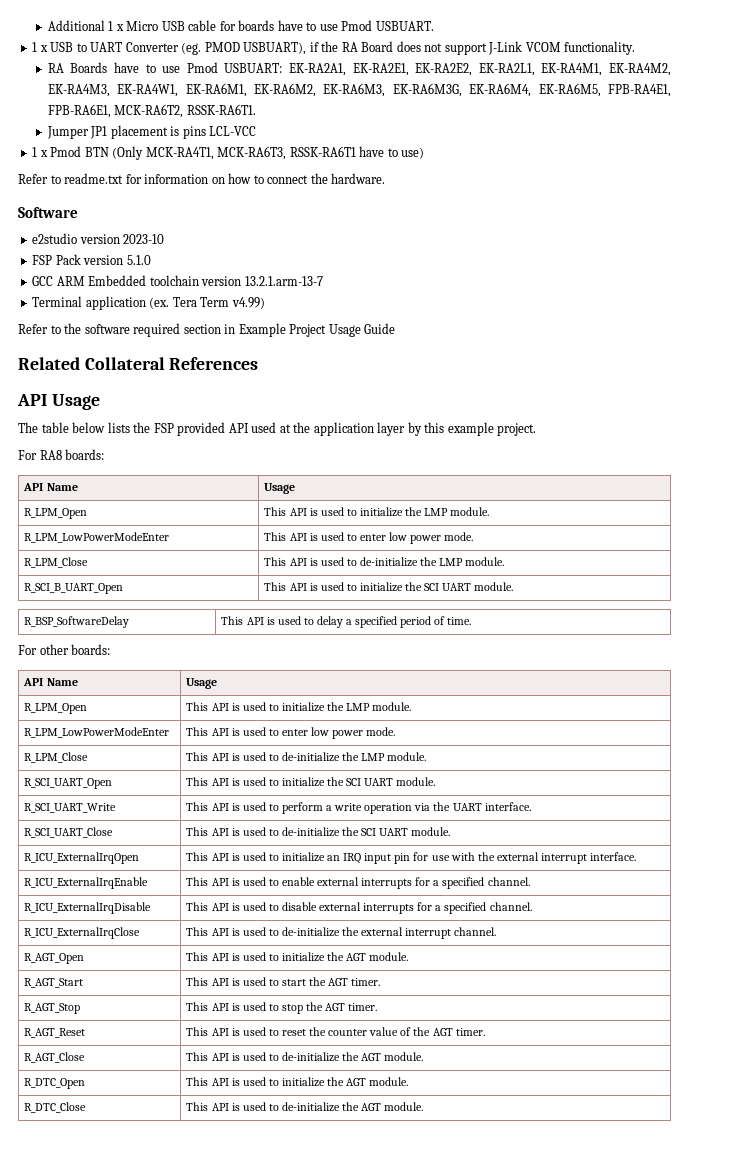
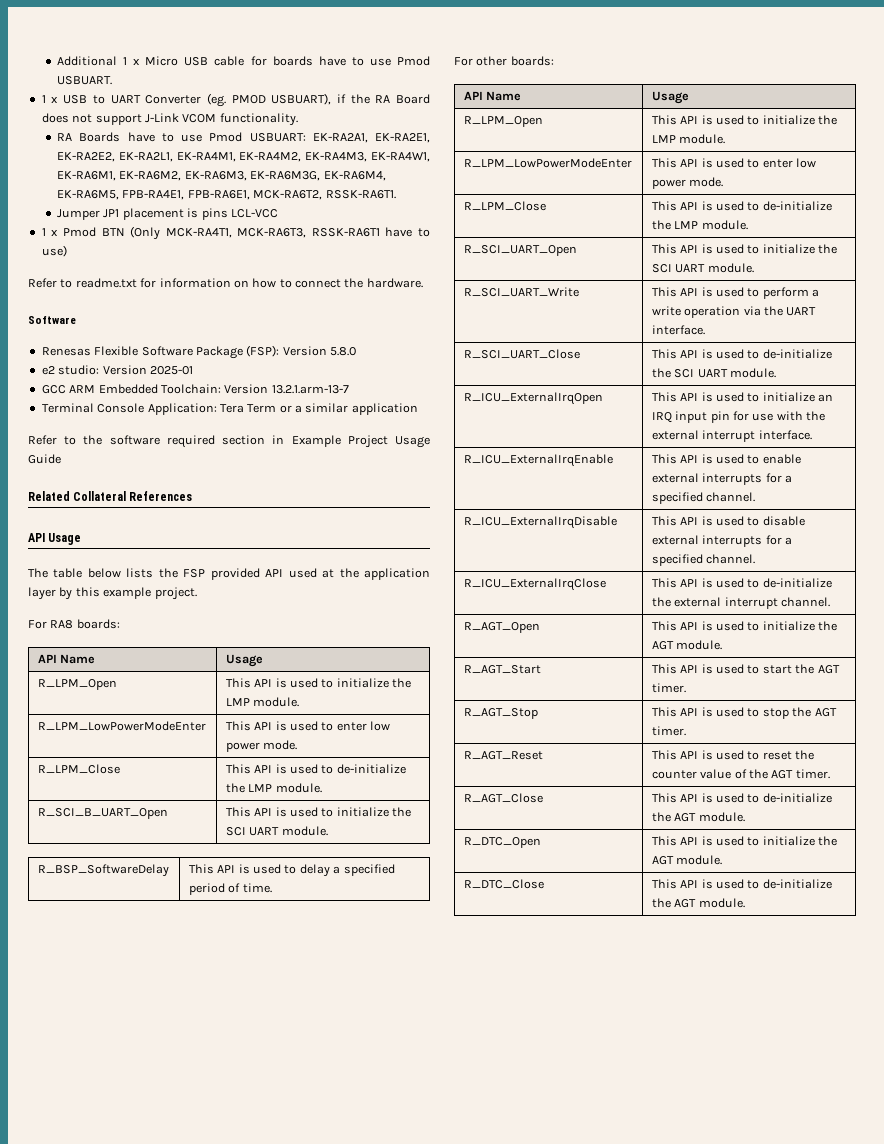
[32,233,165,244] [32,254,151,265] e2studio version 2023-10 // FSP Pack version 5.1.0 -> [41,345,356,359] [41,365,193,375] Renesas Flexible Software Package (FSP): Version 5.8.0 // e2 studio: Version 2025-01
[149,275,242,286] toolchain version -> [160,384,269,394] Toolchain: Version
[85,296,265,310] application (ex. Tera Term v4.99) -> [97,403,418,415] Console Application: Tera Term or a similar application

